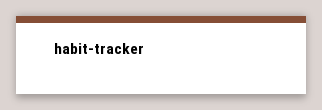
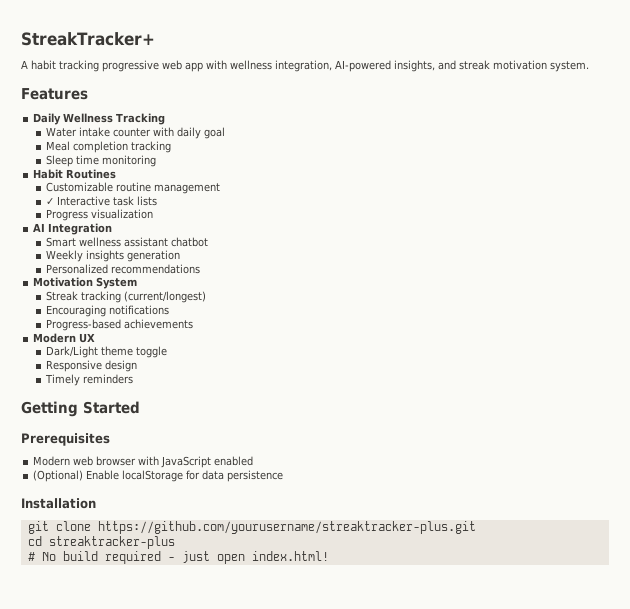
[54,43,144,54] habit-tracker -> [21,32,155,46] [21,60,589,72] [21,88,88,100] [33,113,166,125] [45,127,225,139] [45,141,171,153] [45,155,156,167] [33,169,117,179] [45,182,220,194] [45,196,157,206] [45,209,153,221] [33,223,113,235] [45,237,208,247] [45,250,180,262] [45,264,200,274] [33,277,138,289] [45,291,206,303] [45,305,169,317] [45,319,193,331] [33,333,96,343] [45,346,167,358] [45,360,137,372] [44,374,133,386] [21,401,140,417] [21,433,110,446] [33,456,254,468] [33,470,284,482] [21,498,96,509] [27,521,476,534] [27,536,175,549] [27,551,329,564] StreakTracker+ // A habit tracking progressive web app with wellness integration, AI-powered insights, and streak motivation system. // Features // Daily Wellness Tracking // Water intake counter with daily goal // Meal completion tracking // Sleep time monitoring // Habit Routines // Customizable routine management // ✓ Interactive task lists // Progress visualization // AI Integration // Smart wellness assistant chatbot // Weekly insights generation // Personalized recommendations // Motivation System // Streak tracking (current/longest) // Encouraging notifications // Progress-based achievements // Modern UX // Dark/Light theme toggle // Responsive design // Timely reminders // Getting Started // Prerequisites // Modern web browser with JavaScript enabled // (Optional) Enable localStorage for data persistence // Installation // git clone https://github.com/yourusername/streaktracker-plus.git // cd streaktracker-plus // # No build required - just open index.html!

